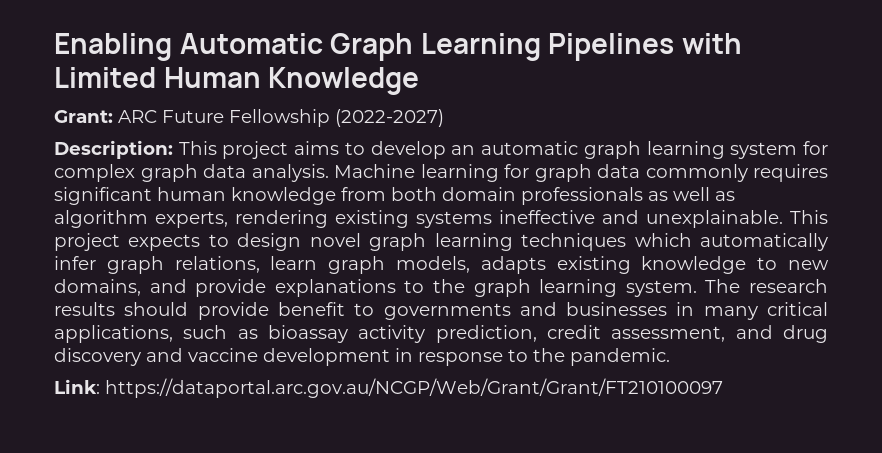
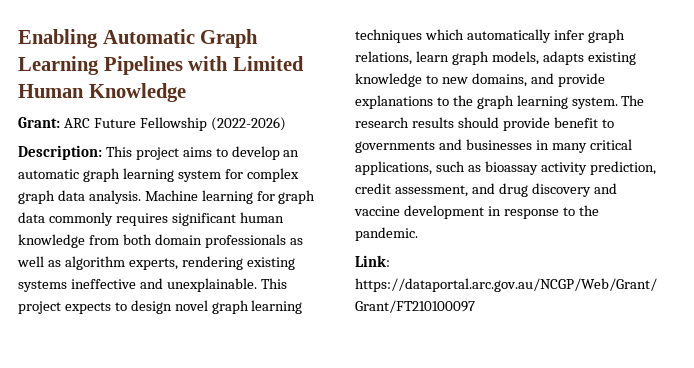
[335,109,444,127] (2022-2027) -> [210,117,286,131] (2022-2026)

